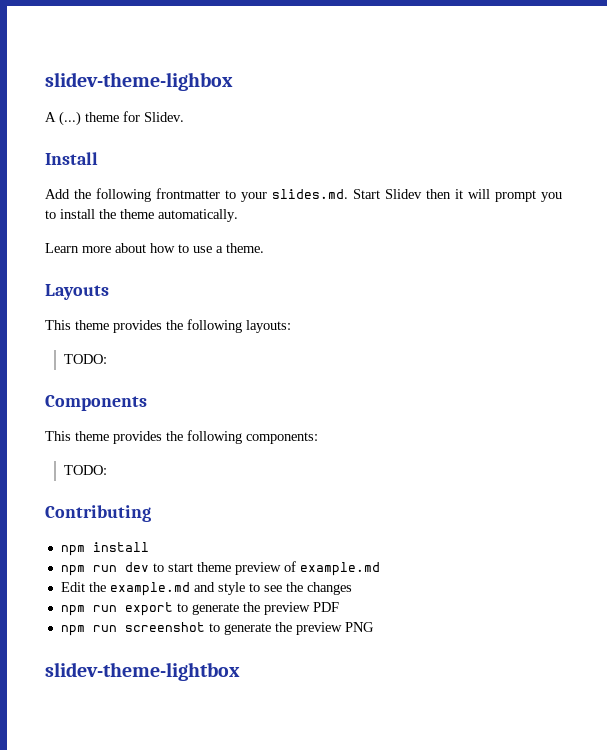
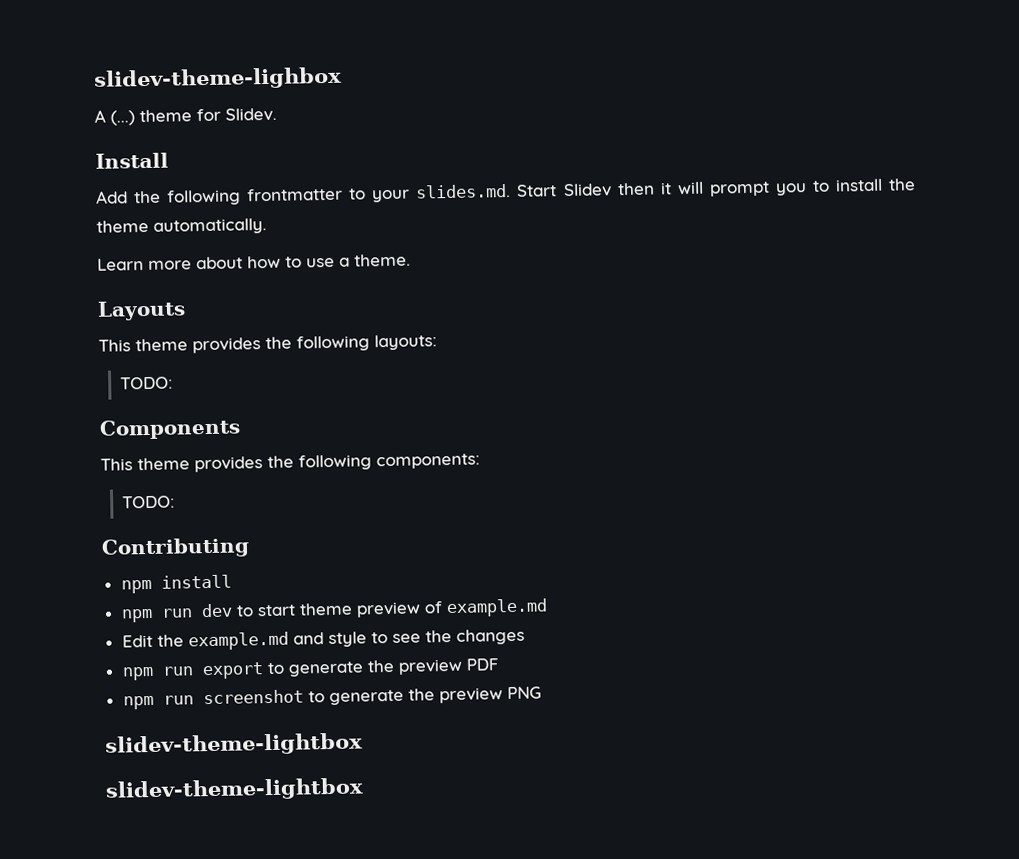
(240, 671) none -> [105,777,364,802] // slidev-theme-lightbox

